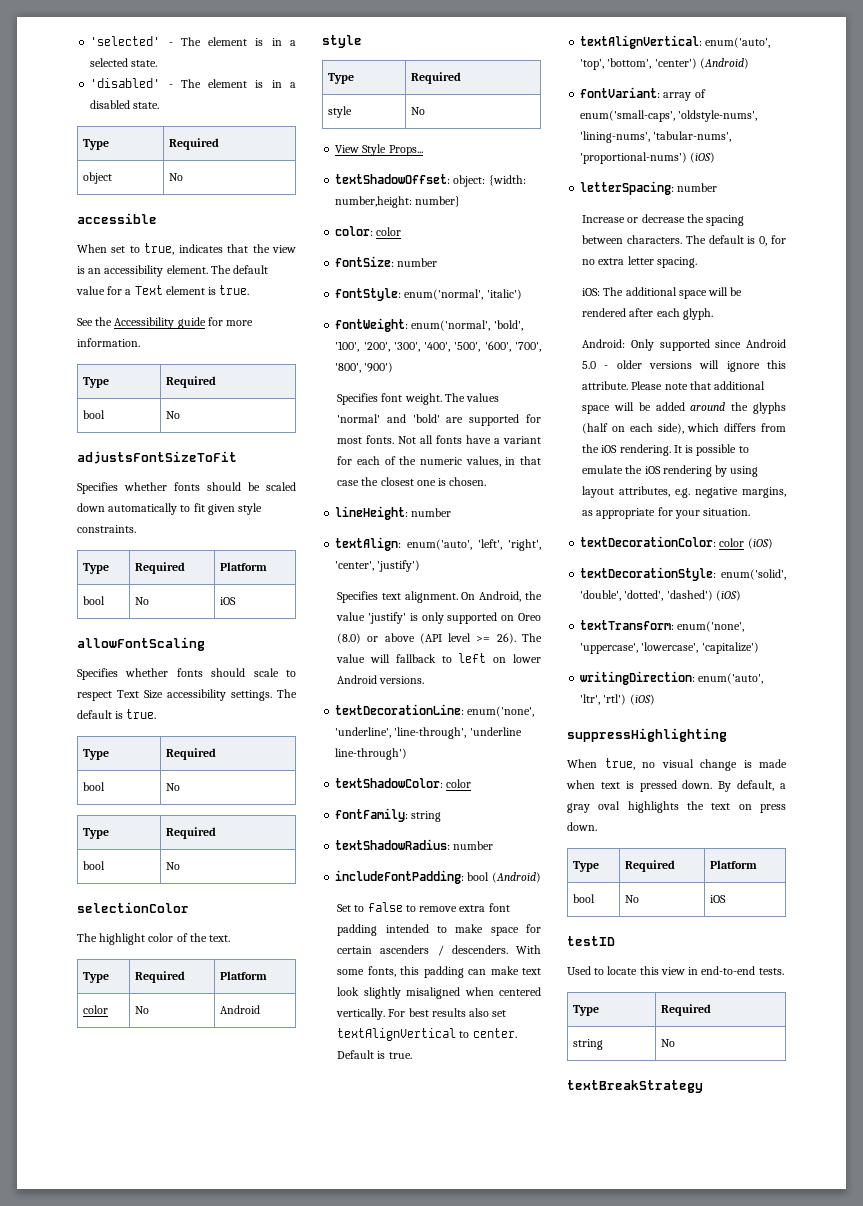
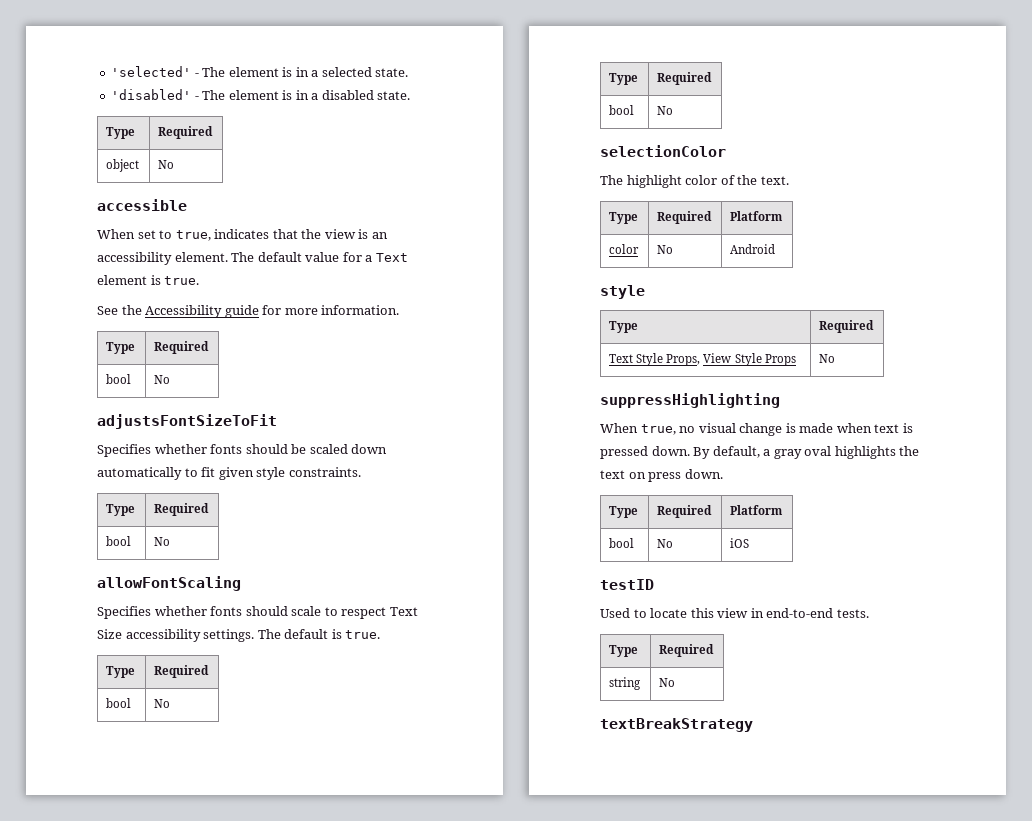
[219,562,267,571] [82,596,105,605] [134,597,149,605] [219,597,236,605] | Platform // bool | No | iOS -> [106,536,132,546] [154,537,171,546] // bool | No
[327,106,352,118] [410,107,425,115] [335,144,423,156] [335,174,526,187] [335,196,461,208] [335,226,402,236] [335,256,438,267] [335,288,522,301] [335,318,523,332] [335,341,541,352] [335,362,394,373] [337,393,500,405] [337,414,541,426] [337,435,541,444] [337,456,541,467] [337,477,487,486] [335,506,452,520] [335,537,541,551] [335,560,421,572] [337,591,542,603] [336,612,541,624] [337,633,542,644] [336,653,541,663] [337,675,425,684] [335,704,535,717] [335,727,522,739] [335,748,408,760] [335,778,472,788] [335,808,442,822] [335,839,494,850] [335,870,541,884] [337,902,510,912] [337,924,541,936] [337,945,541,956] [337,966,541,978] [337,987,541,999] [336,1008,507,1020] [337,1028,517,1041] [337,1050,412,1059] [580,35,771,49] [580,58,749,70] [580,87,706,101] [580,110,758,122] [580,131,732,143] [580,152,716,164] [580,181,718,195] [582,214,745,226] [582,235,786,246] [582,256,697,268] [582,287,743,299] [582,308,713,320] [582,339,786,351] [582,360,786,372] [582,381,766,390] [582,402,786,414] [582,423,786,434] [582,444,749,456] [582,465,759,477] [582,486,786,498] [582,507,751,519] [580,536,773,549] [580,567,786,581] [580,590,741,601] [580,620,745,632] [580,642,759,654] [580,671,764,685] [580,694,655,705] style | No // View Style Props... // textShadowOffset: object: {width: number,height: number} // color: color // fontSize: number // fontStyle: enum('normal', 'italic') // fontWeight: enum('normal', 'bold', '100', '200', '300', '400', '500', '600', '700', '800', '900') // Specifies font weight. The values 'normal' and 'bold' are supported for most fonts. Not all fonts have a variant for each of the numeric values, in that case the closest one is chosen. // lineHeight: number // textAlign: enum('auto', 'left', 'right', 'center', 'justify') // Specifies text alignment. On Android, the value 'justify' is only supported on Oreo (8.0) or above (API level >= 26). The value will fallback to left on lower Android versions. // textDecorationLine: enum('none', 'underline', 'line-through', 'underline line-through') // textShadowColor: color // fontFamily: string // textShadowRadius: number // includeFontPadding: bool (Android) // Set to false to remove extra font padding intended to make space for certain ascenders / descenders. With some fonts, this padding can make text look slightly misaligned when centered vertically. For best results also set textAlignVertical to center. Default is true. // textAlignVertical: enum('auto', 'top', 'bottom', 'center') (Android) // fontVariant: array of enum('small-caps', 'oldstyle-nums', 'lining-nums', 'tabular-nums', 'proportional-nums') (iOS) // letterSpacing: number // Increase or decrease the spacing between characters. The default is 0, for no extra letter spacing. // iOS: The additional space will be rendered after each glyph. // Android: Only supported since Android 5.0 - older versions will ignore this attribute. Please note that additional space will be added around the glyphs (half on each side), which differs from the iOS rendering. It is possible to emulate the iOS rendering by using layout attributes, e.g. negative margins, as appropriate for your situation. // textDecorationColor: color (iOS) // textDecorationStyle: enum('solid', 'double', 'dotted', 'dashed') (iOS) // textTransform: enum('none', 'uppercase', 'lowercase', 'capitalize') // writingDirection: enum('auto', 'ltr', 'rtl') (iOS) -> [609,353,796,366] [819,354,836,363] Text Style Props, View Style Props | No

